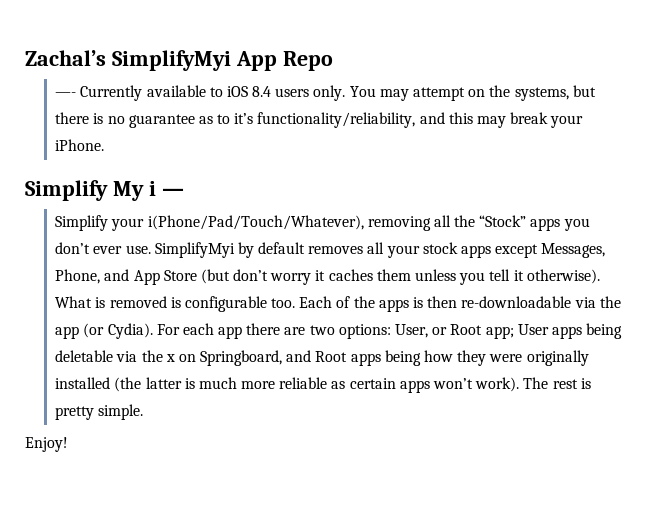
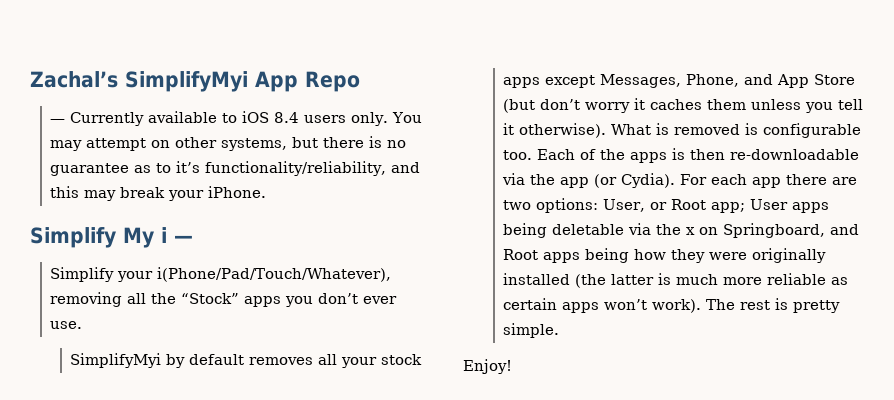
[55,92,77,97] —- -> [50,119,66,123] —
[489,85,511,97] the -> [175,137,218,148] other
(151, 249) none -> (83, 325) //

